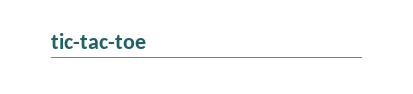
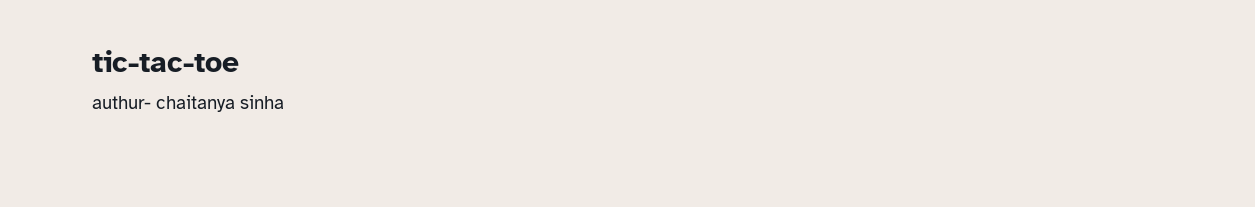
(146, 41) none -> [92,95,285,112] // authur- chaitanya sinha

